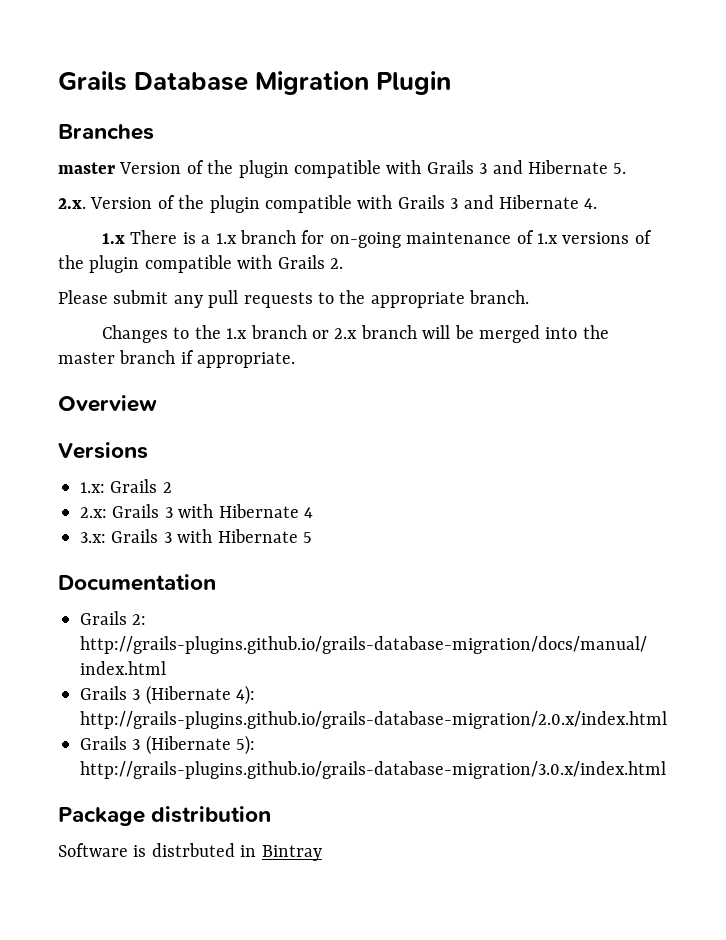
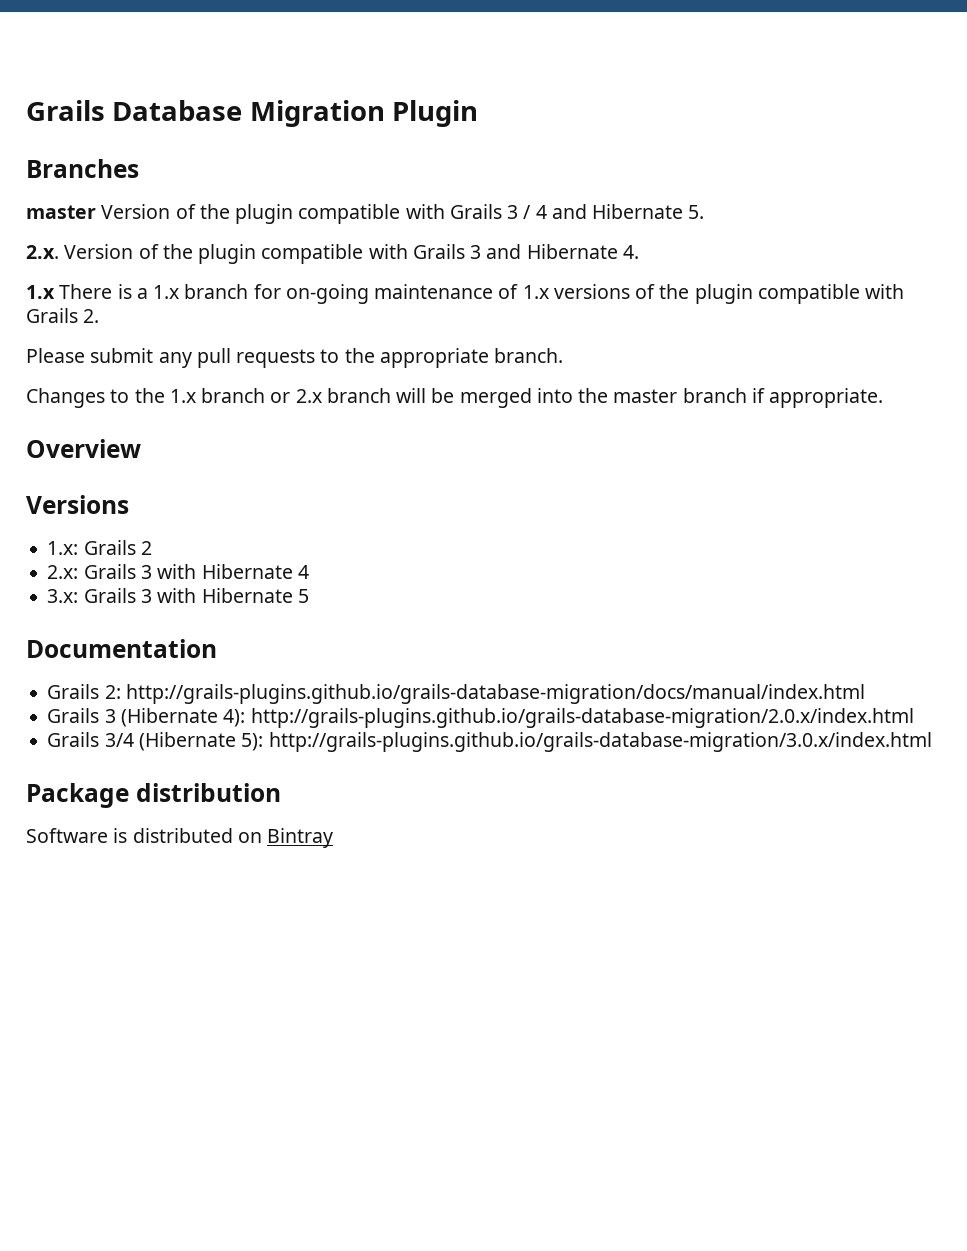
(488, 168) none -> [523,205,547,219] / 4
[132,739,141,750] 3 -> [104,733,134,747] 3/4
[151,843,257,857] distrbuted in -> [132,828,262,843] distributed on

